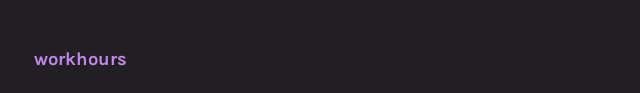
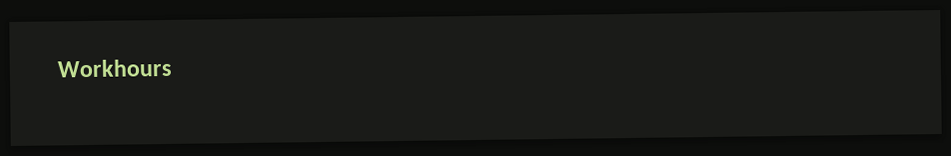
[34,52,127,66] workhours -> [57,58,172,78] Workhours

